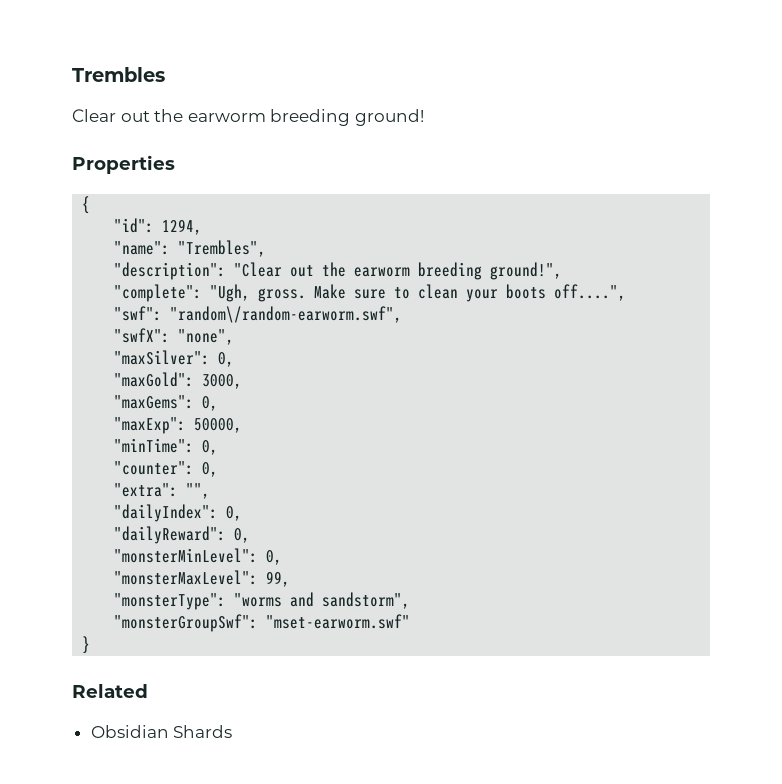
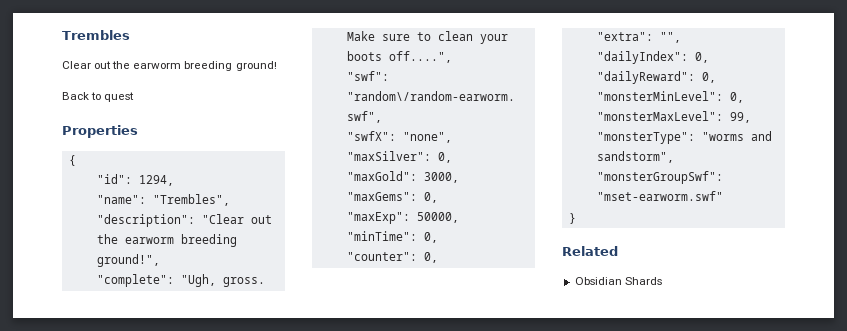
(424, 117) none -> [62,92,135,102] // Back to quest

